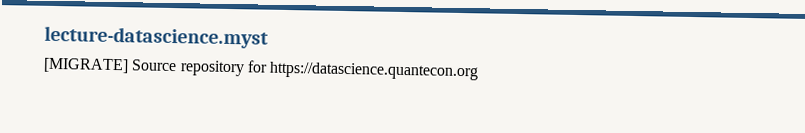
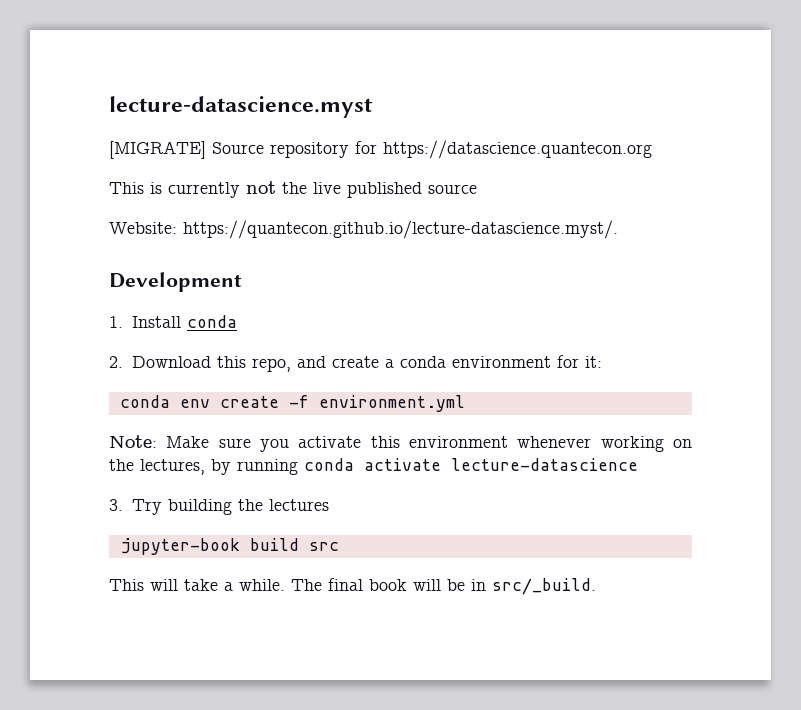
(480, 71) none -> [109,181,477,198] [109,220,618,239] [109,272,242,292] [109,315,238,328] [109,355,603,372] [119,395,465,412] [109,435,692,452] [109,458,638,475] [109,499,330,515] [119,538,339,555] [109,578,596,595] // This is currently not the live published source // Website: https://quantecon.github.io/lecture-datascience.myst/. // Development // 1. Install conda // 2. Download this repo, and create a conda environment for it: // conda env create -f environment.yml // Note: Make sure you activate this environment whenever working on the lectures, by running conda activate lecture-datascience // 3. Try building the lectures // jupyter-book build src // This will take a while. The final book will be in src/_build.

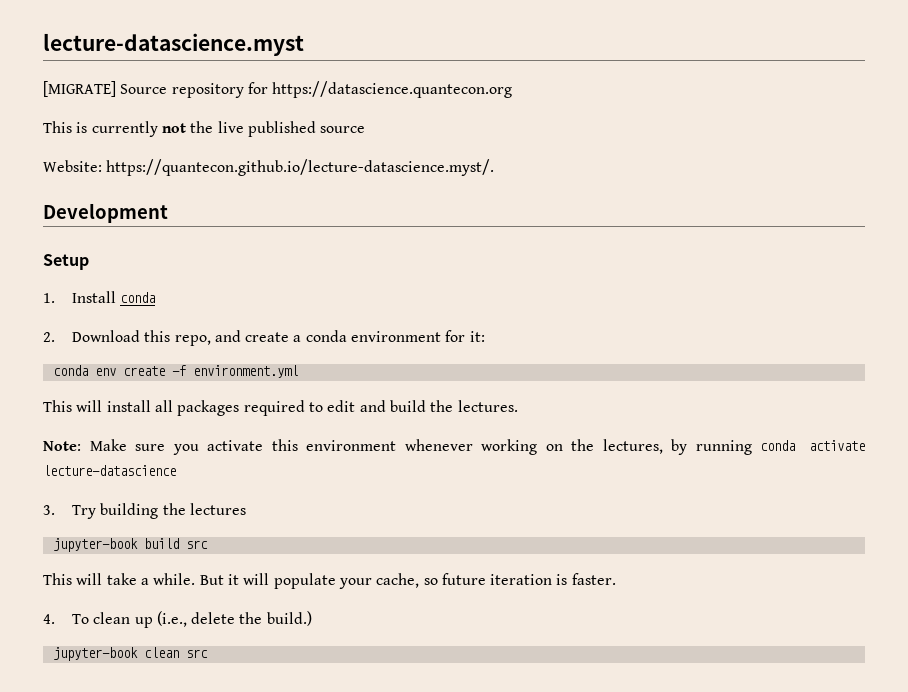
(242, 282) none -> [43,254,89,270] // Setup
(465, 403) none -> [43,400,518,416] // This will install all packages required to edit and build the lectures.
[291,578,596,595] The final book will be in src/_build. -> [199,573,616,589] [43,611,312,628] [52,647,208,661] But it will populate your cache, so future iteration is faster. // 4. To clean up (i.e., delete the build.) // jupyter-book clean src

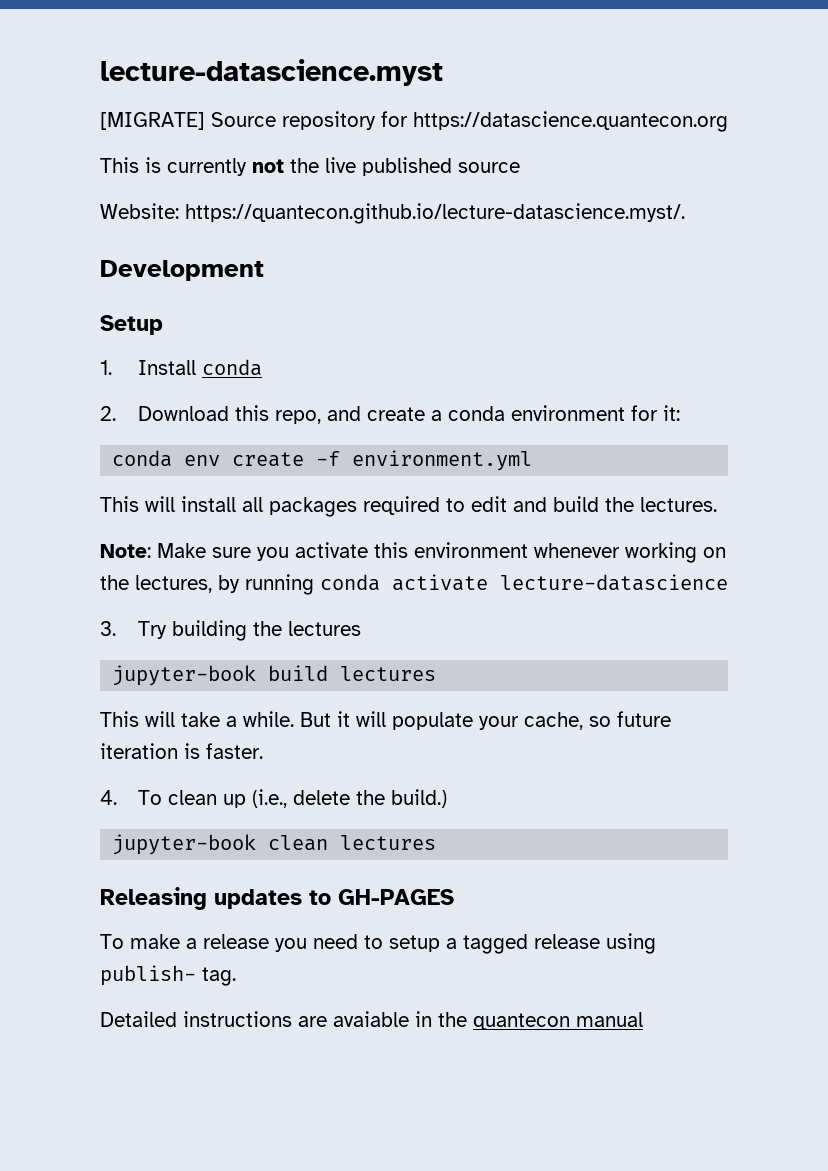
[185,540,208,549] src -> [340,666,437,681] lectures
[185,649,208,658] src -> [340,835,437,850] [100,887,454,910] [100,933,656,954] [100,965,236,986] [100,1011,643,1030] lectures // Releasing updates to GH-PAGES // To make a release you need to setup a tagged release using publish- tag. // Detailed instructions are avaiable in the quantecon manual

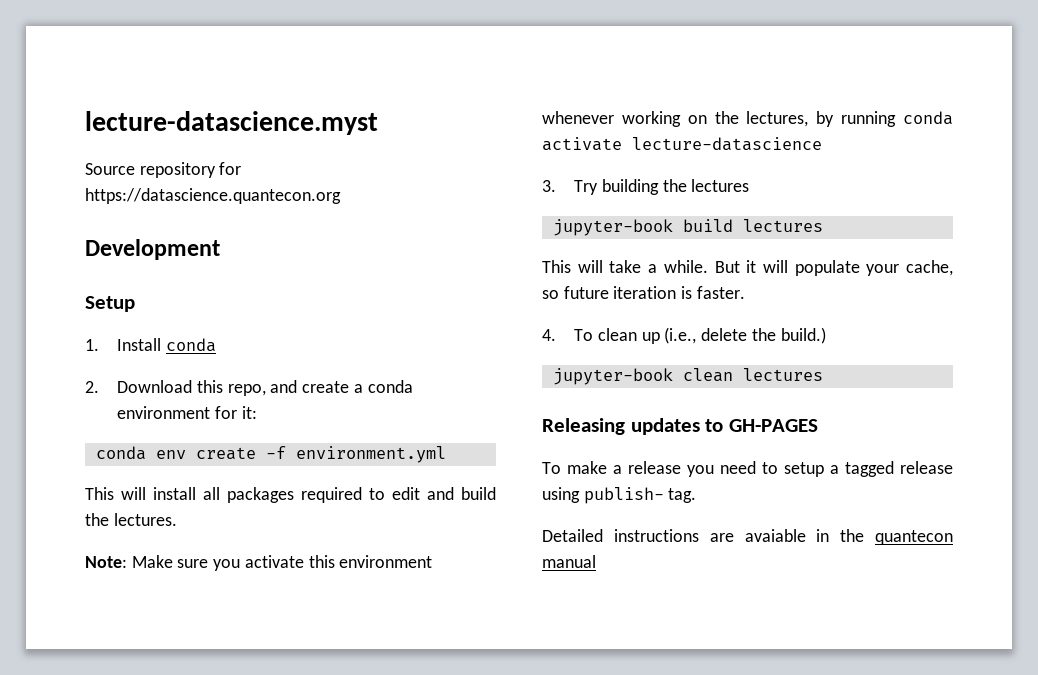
[100,112,205,130] [MIGRATE] -> (378, 123) none
[100,157,520,176] [100,203,685,224] // This is currently not the live published source // Website: https://quantecon.github.io/lecture-datascience.myst/. -> (341, 196) none

